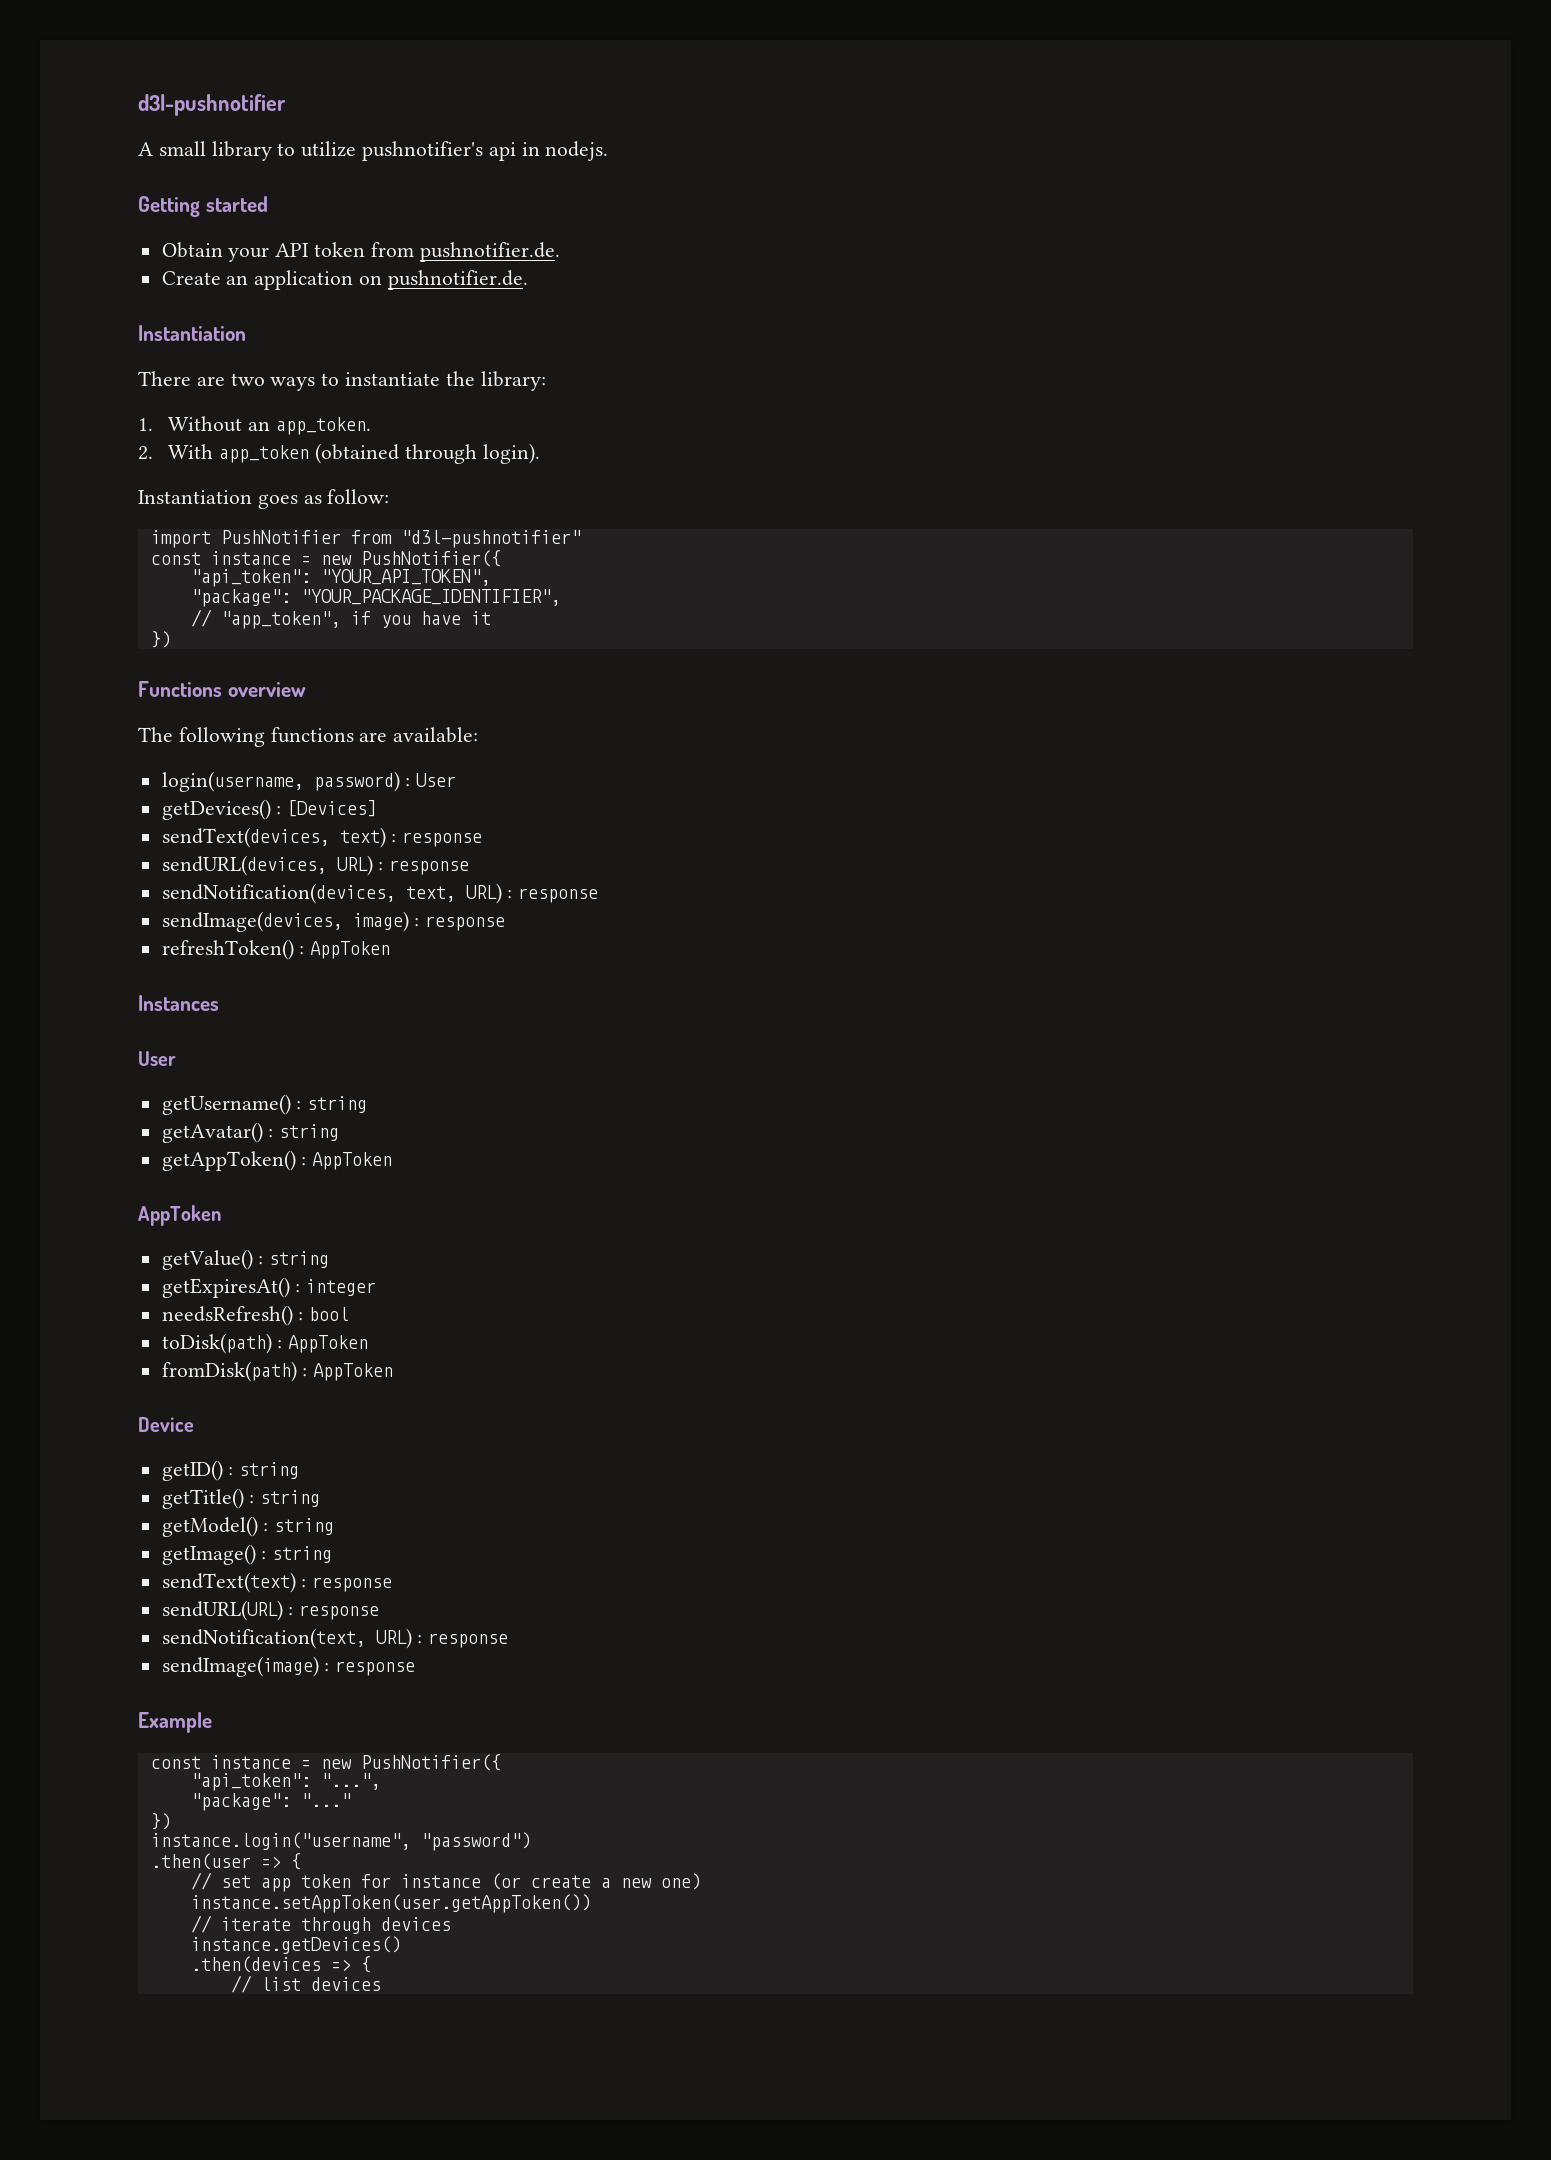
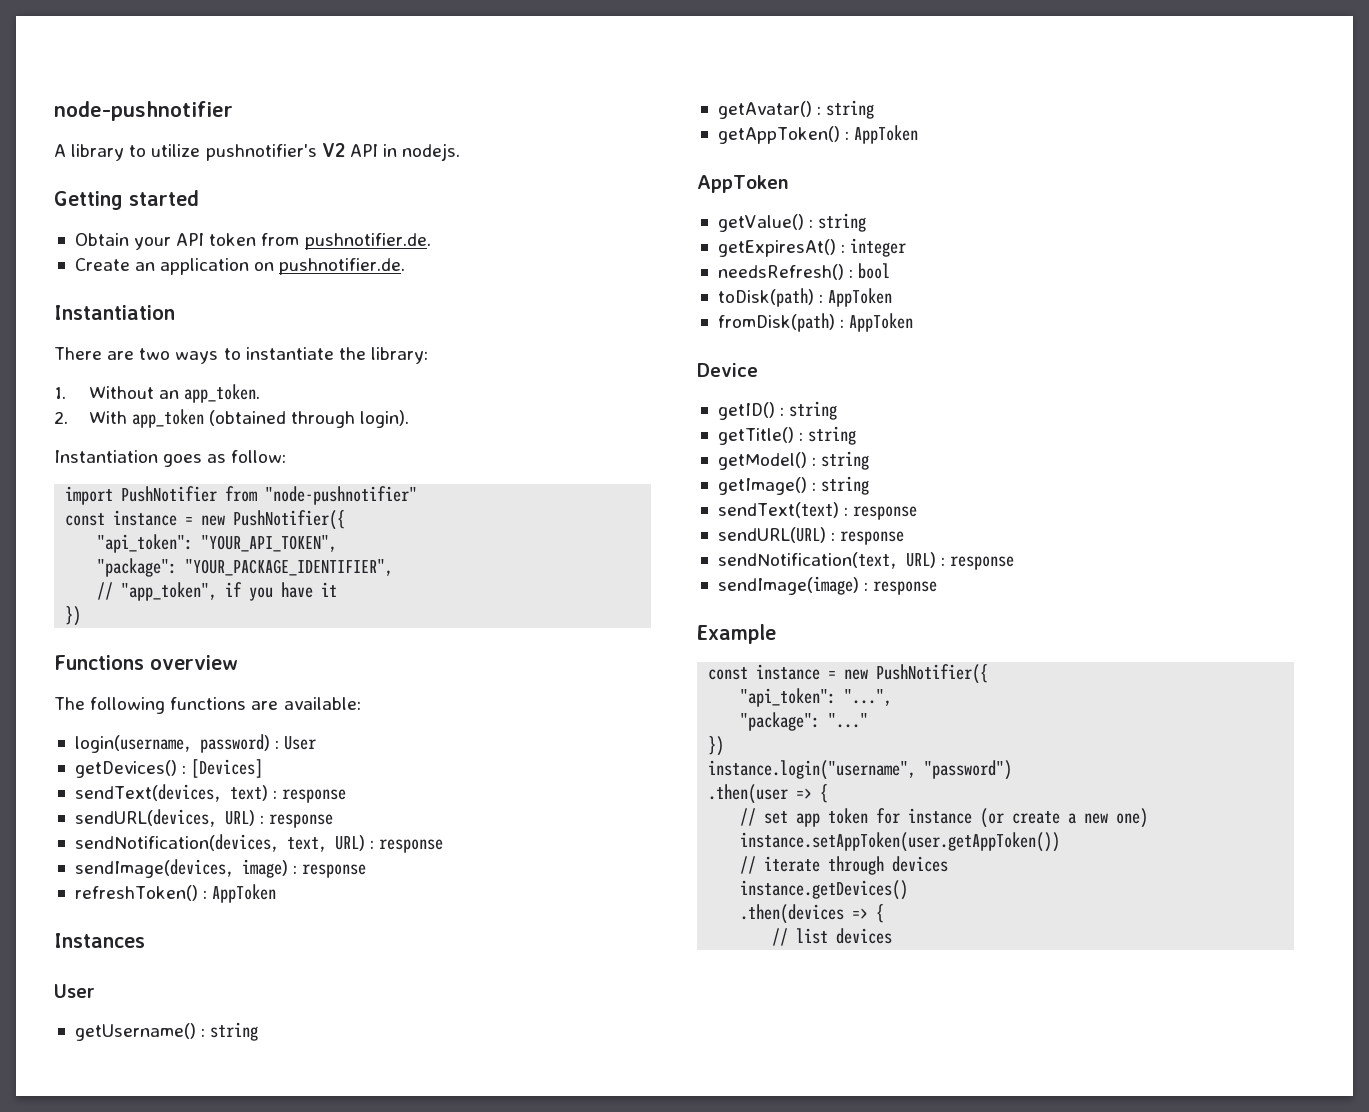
[138,94,286,116] d3l-pushnotifier -> [54,101,233,121] node-pushnotifier
[158,141,206,156] small -> (66, 150) none
[488,142,516,161] api -> [321,143,378,157] V2 API
[400,530,581,548] "d3l-pushnotifier" -> [265,486,418,505] "node-pushnotifier"

